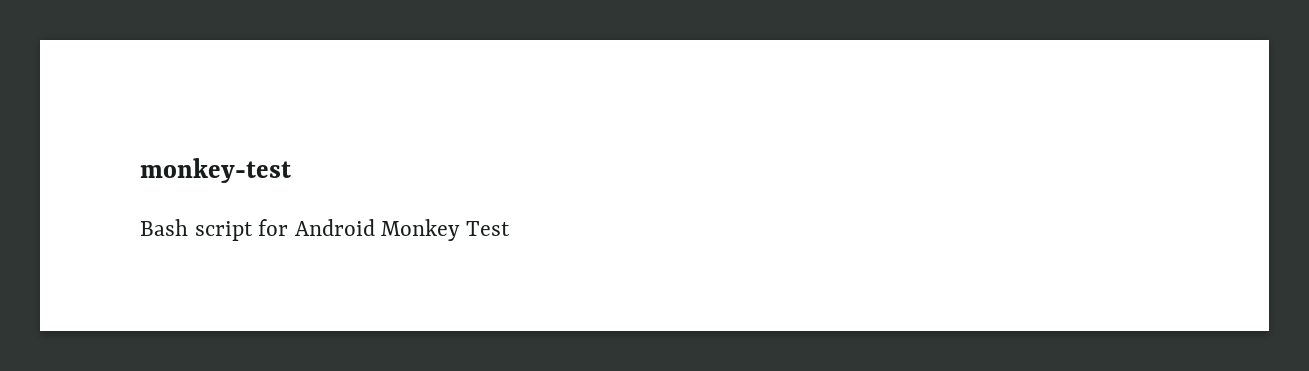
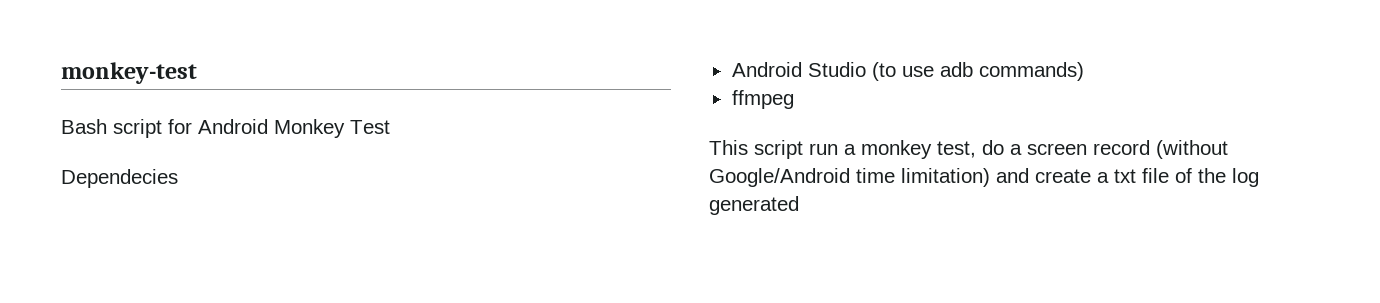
(511, 228) none -> [61,169,178,188] [731,62,1084,81] [731,90,794,109] [709,140,1228,159] [709,168,1259,187] [709,196,799,215] // Dependecies // Android Studio (to use adb commands) // ffmpeg // This script run a monkey test, do a screen record (without Google/Android time limitation) and create a txt file of the log generated

